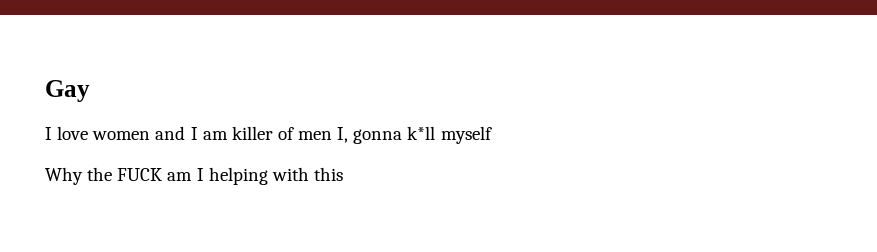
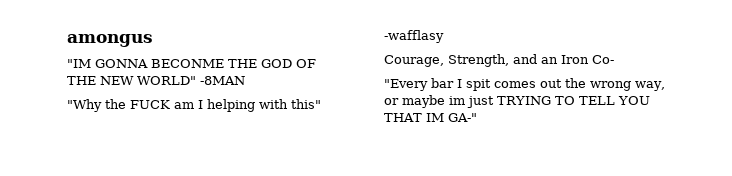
[45,80,90,102] [45,126,492,144] [45,167,83,185] Gay // I love women and I am killer of men I, gonna k*ll myself // Why -> [67,34,153,47] [67,59,316,68] [67,76,245,85] [67,99,102,112] amongus // "IM GONNA BECONME THE GOD OF THE NEW WORLD" -8MAN // "Why
[313,167,343,181] this -> [291,99,321,109] [384,30,444,43] [384,54,614,67] [384,78,665,91] [384,95,650,108] [384,113,477,122] this" -wafflasy // Courage, Strength, and an Iron Co- // "Every bar I spit comes out the wrong way, or maybe im just TRYING TO TELL YOU THAT IM GA-"

